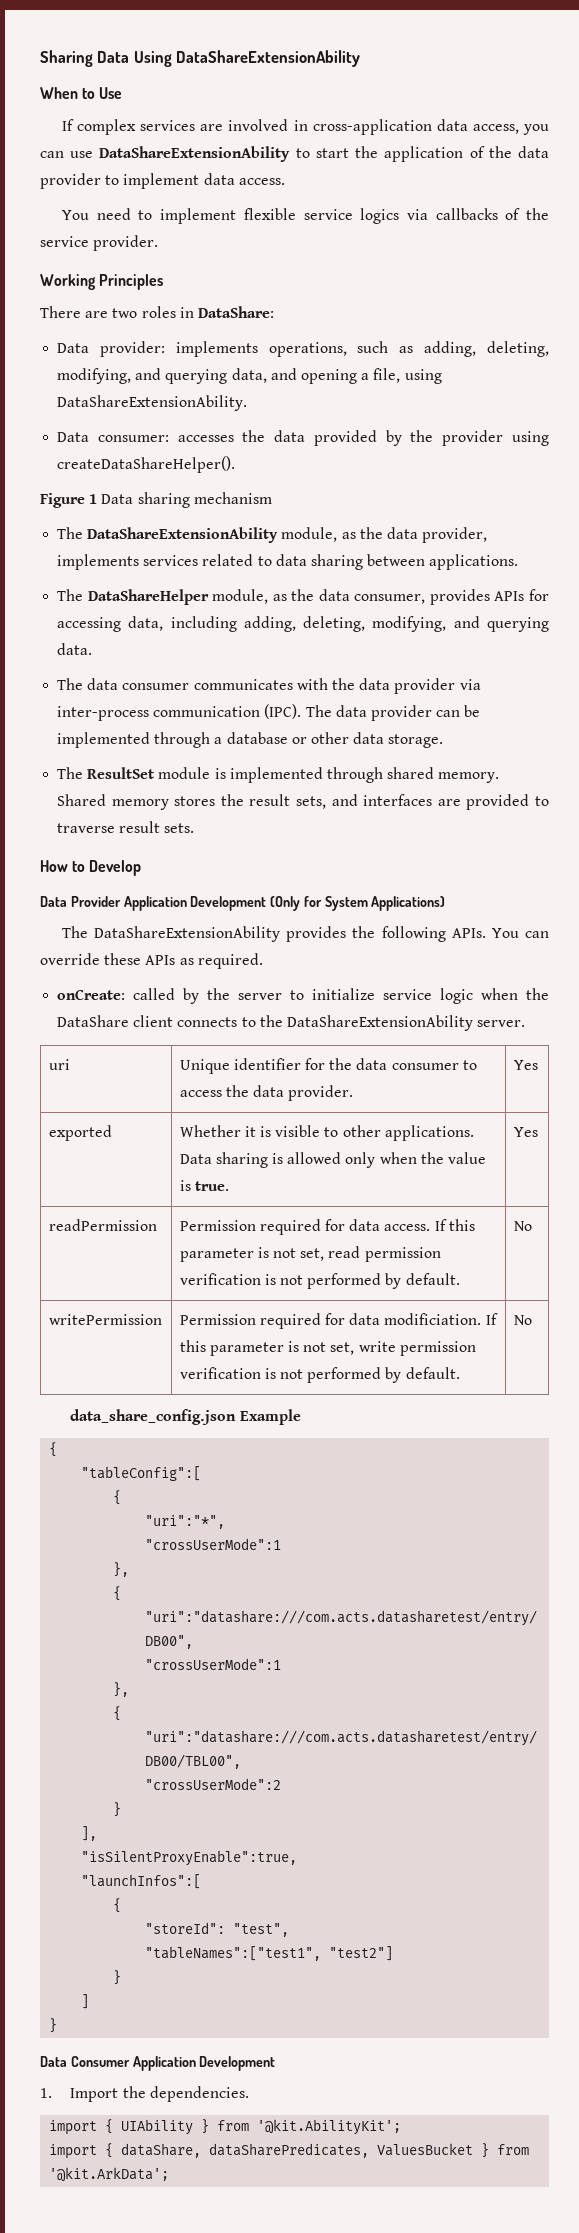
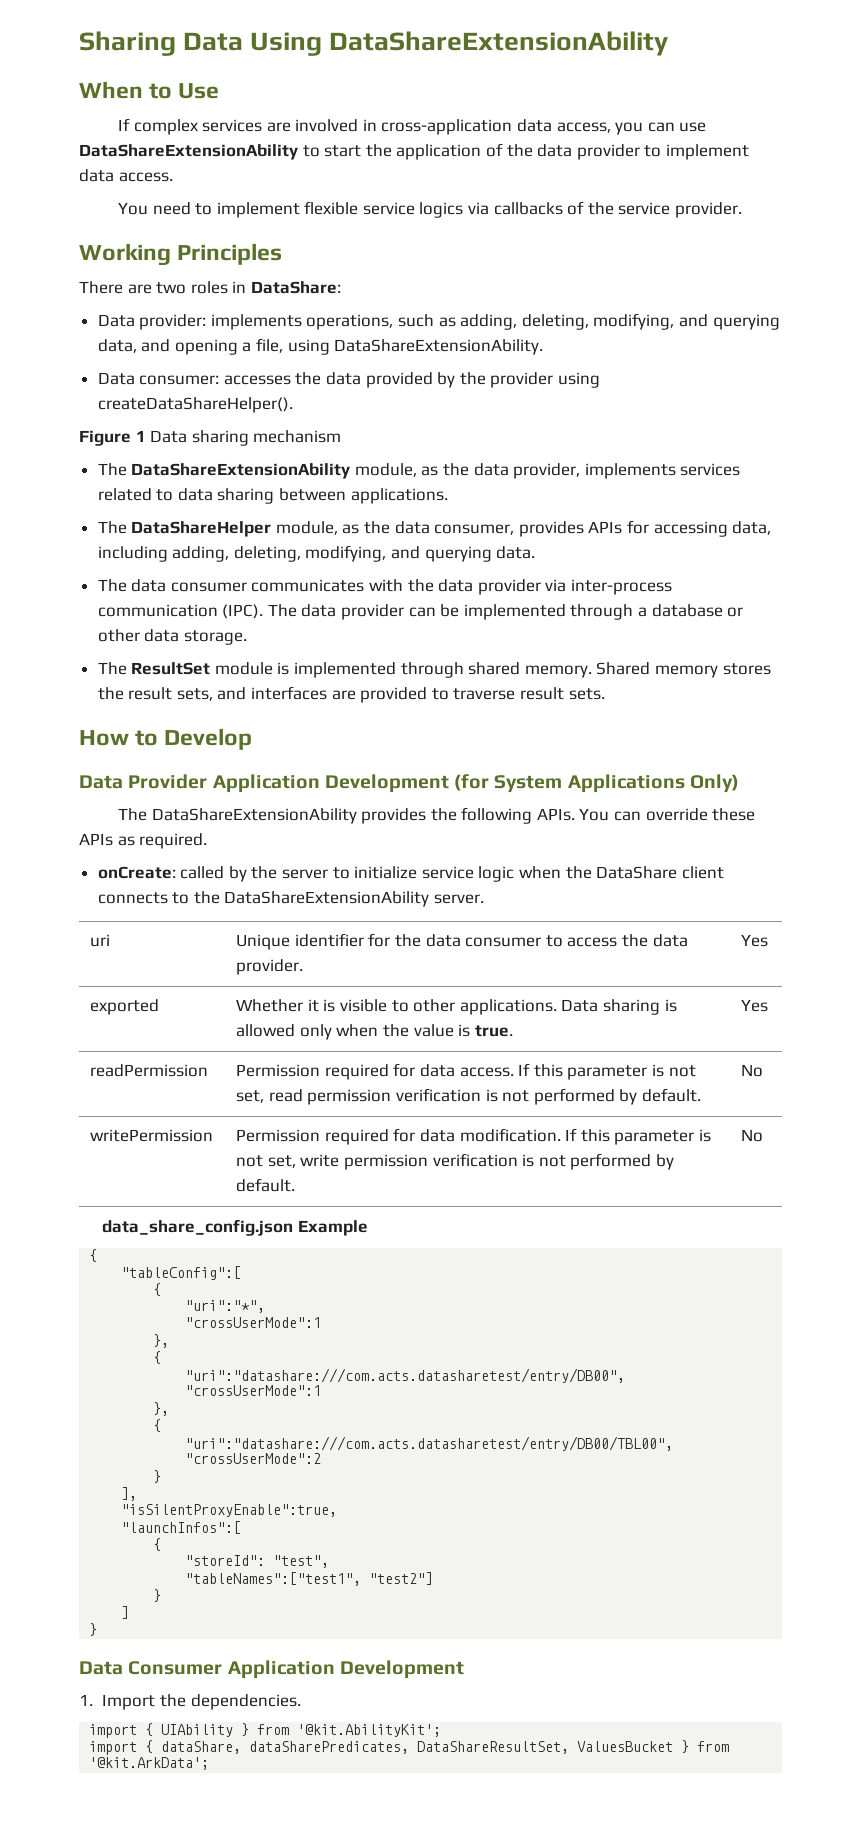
[270,896,446,911] (Only for System Applications) -> [454,774,739,793] (for System Applications Only)
[384,1313,482,1325] modificiation. -> [459,1128,561,1142] modification.
(370, 2150) none -> [417,1741,570,1754] DataShareResultSet,

